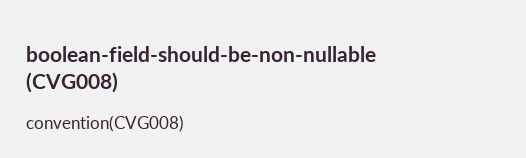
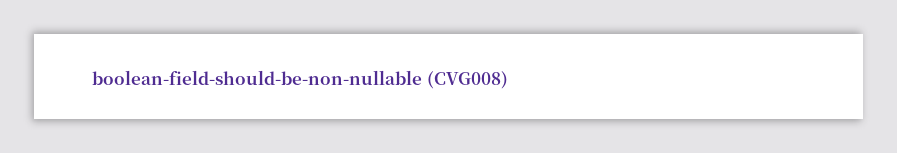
[26,115,184,132] // convention(CVG008) -> (508, 80) none

